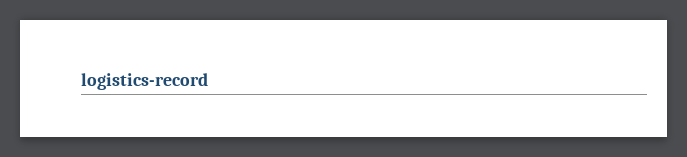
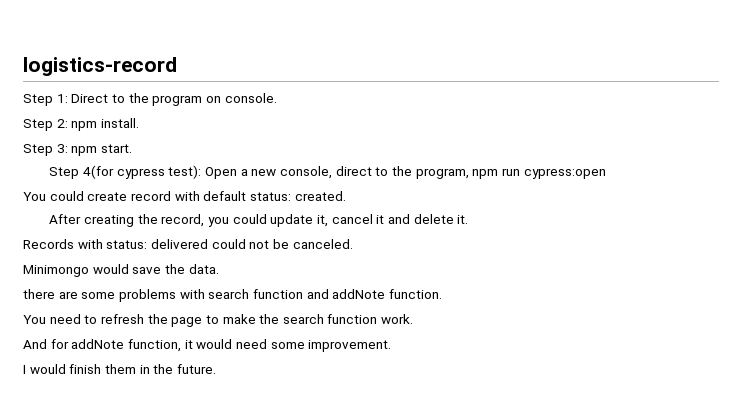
(208, 81) none -> [23,93,277,106] [23,118,139,131] [23,144,132,156] [49,165,606,179] [23,191,346,201] [49,214,469,227] [23,239,353,249] [23,264,219,277] [23,289,442,302] [23,314,414,327] [23,339,392,352] [23,364,216,374] // Step 1: Direct to the program on console. // Step 2: npm install. // Step 3: npm start. // Step 4(for cypress test): Open a new console, direct to the program, npm run cypress:open // You could create record with default status: created. // After creating the record, you could update it, cancel it and delete it. // Records with status: delivered could not be canceled. // Minimongo would save the data. // there are some problems with search function and addNote function. // You need to refresh the page to make the search function work. // And for addNote function, it would need some improvement. // I would finish them in the future.

